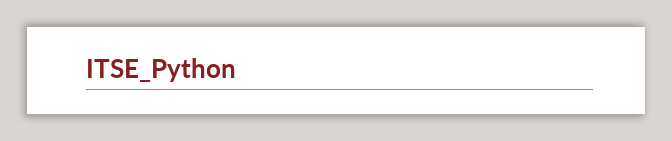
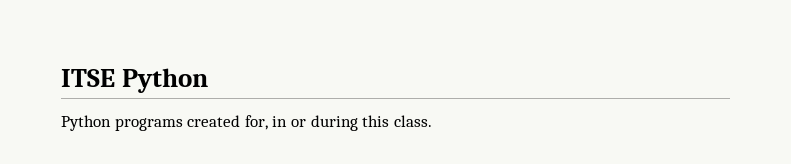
[86,58,236,82] ITSE_Python -> [61,68,209,93] [61,115,432,131] ITSE Python // Python programs created for, in or during this class.

